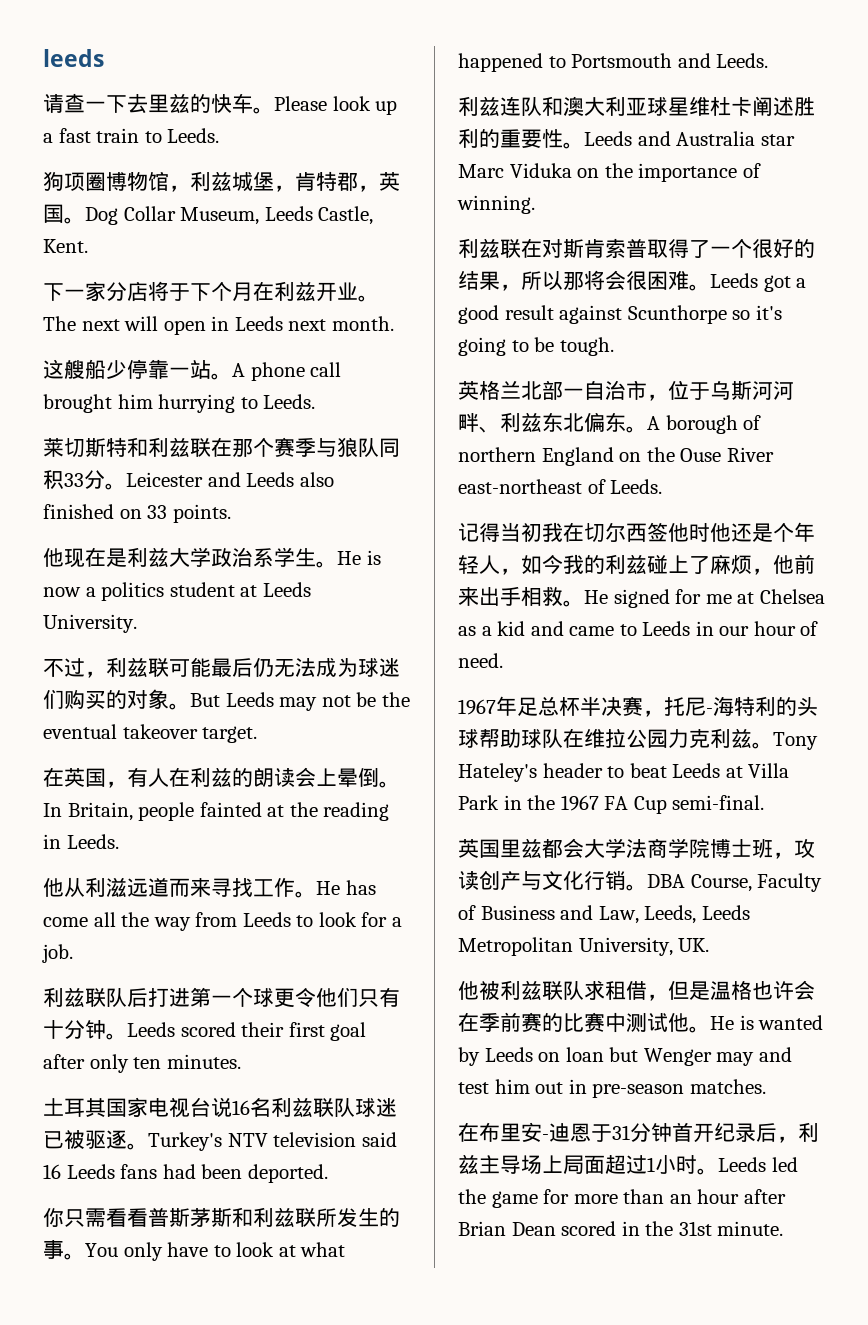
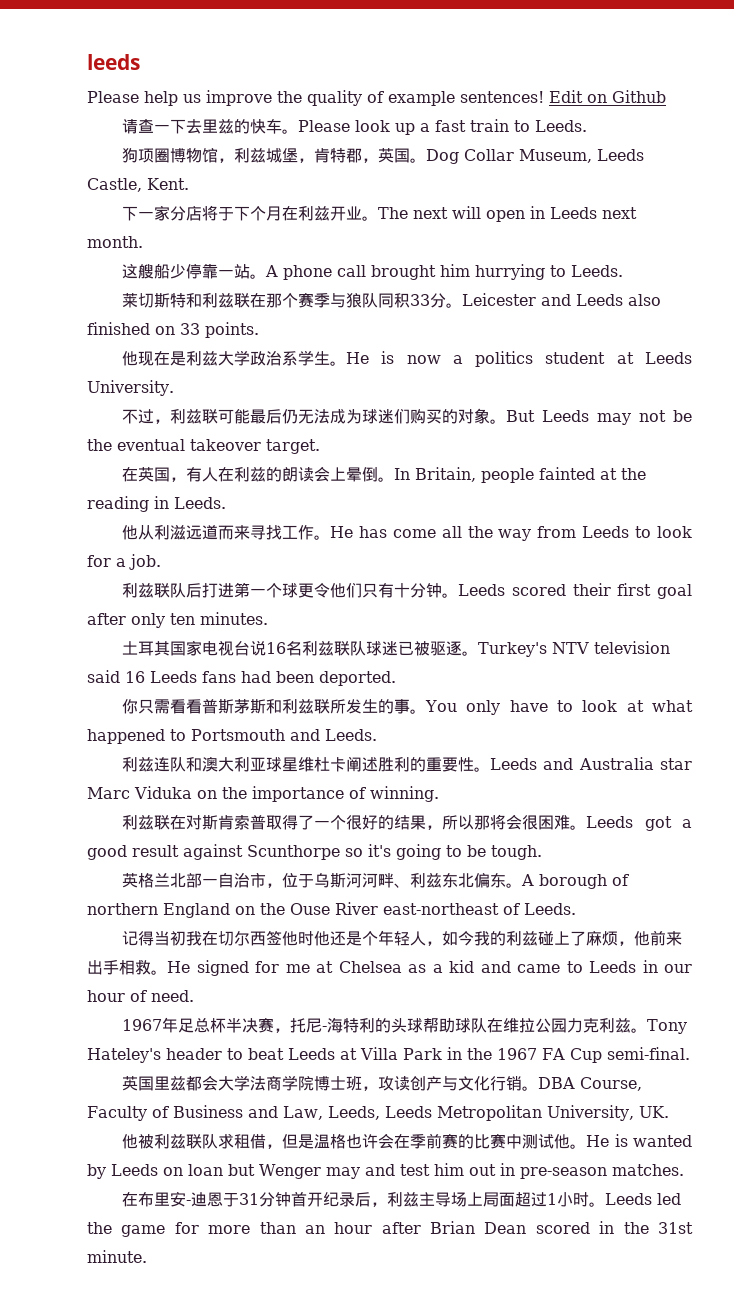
(104, 58) none -> [87,90,666,106] // Please help us improve the quality of example sentences! Edit on Github

